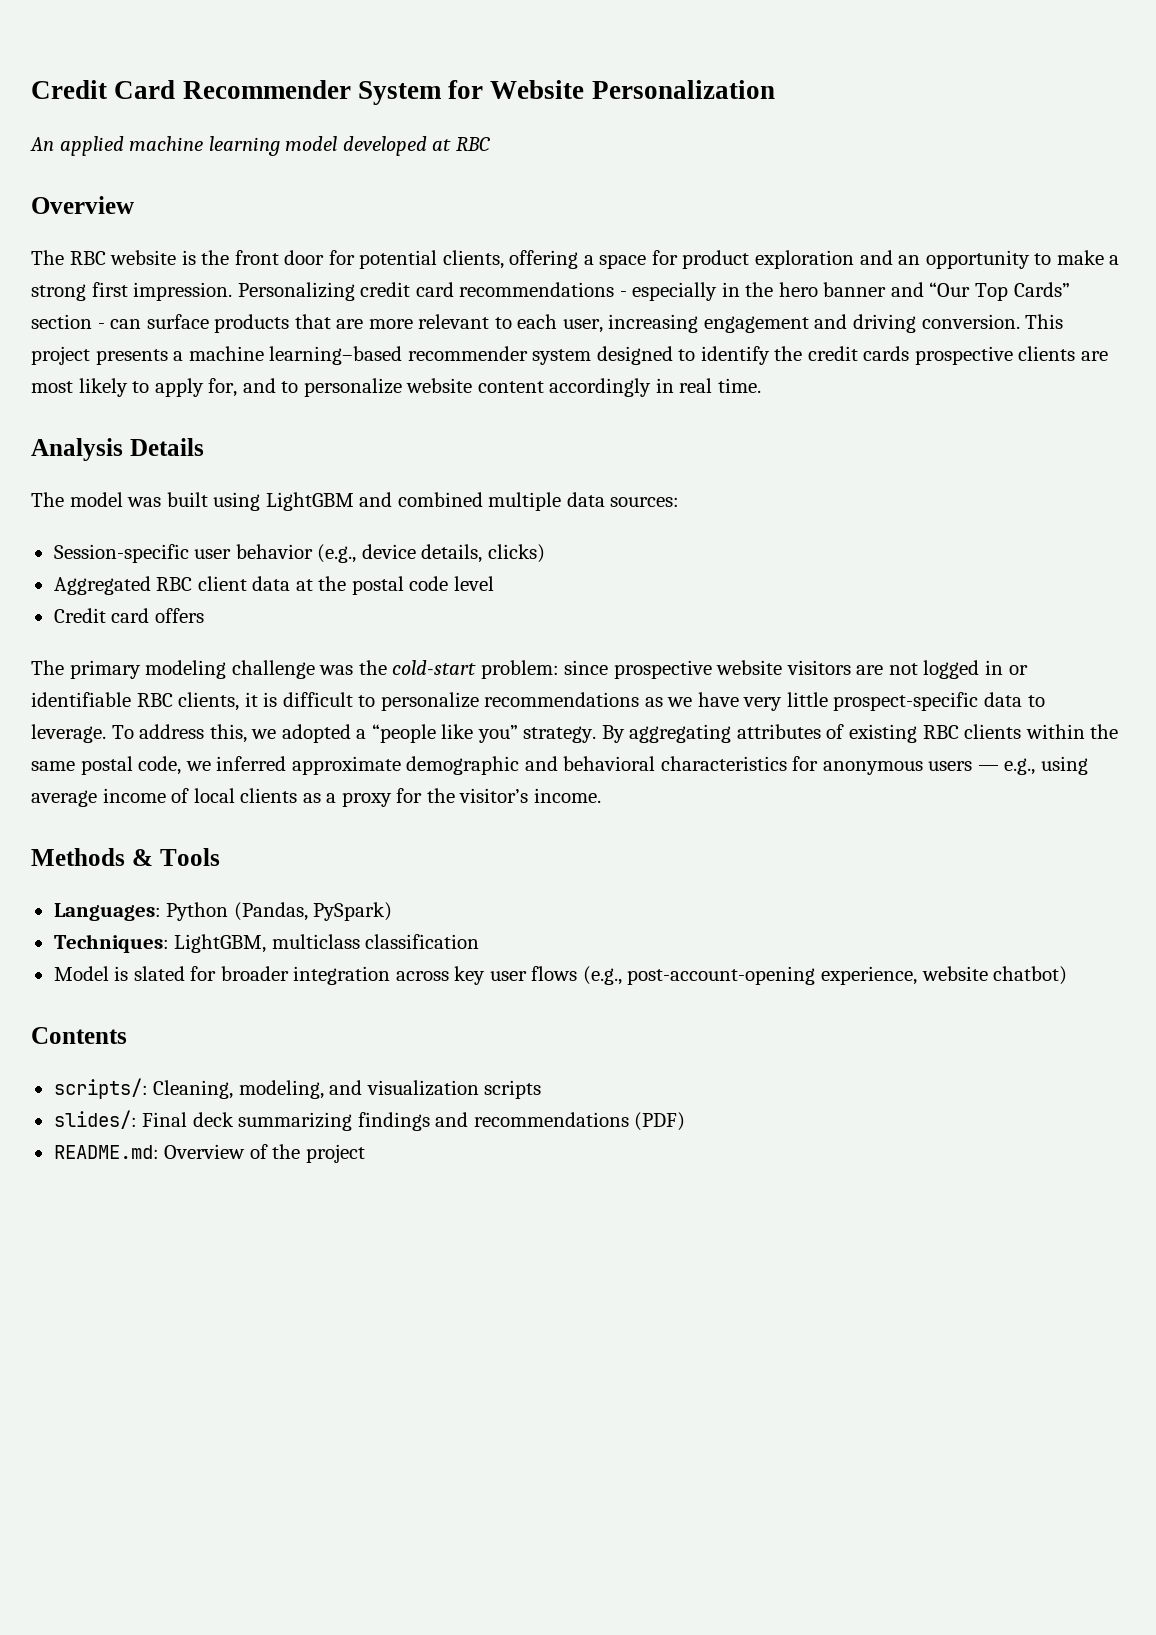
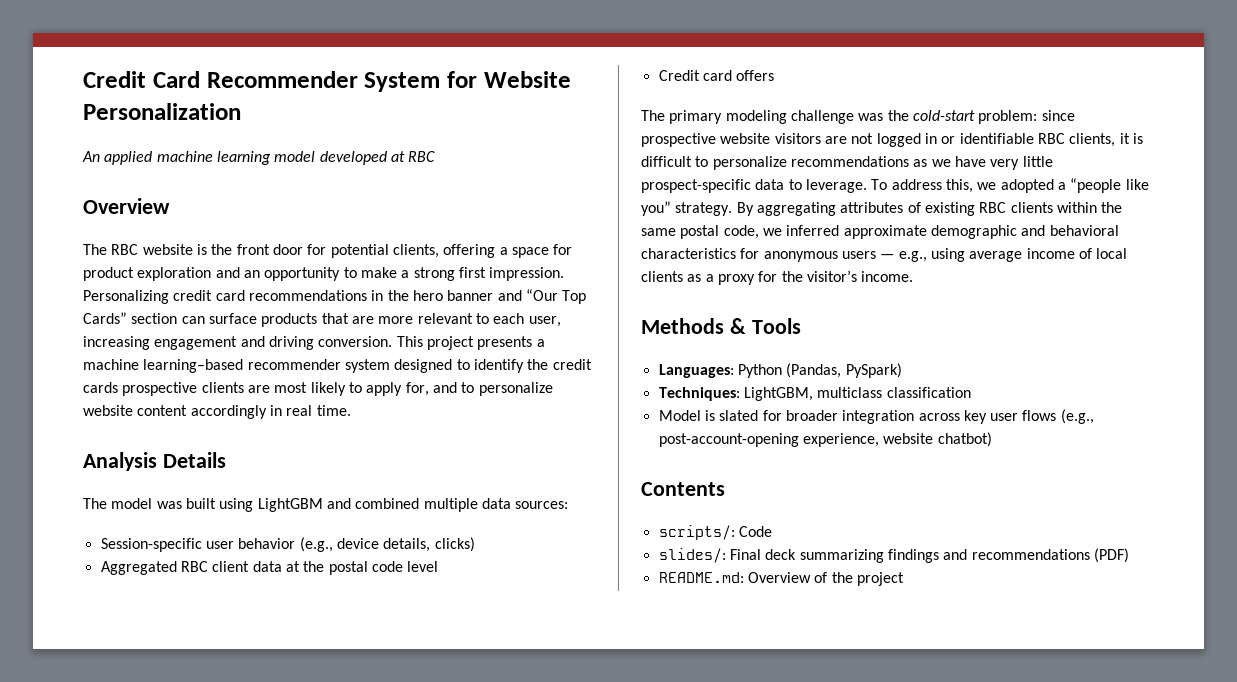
[619,282,718,301] - especially -> (367, 295) none
[97,323,105,329] - -> (178, 318) none
[153,1080,542,1099] Cleaning, modeling, and visualization scripts -> [738,526,772,537] Code

